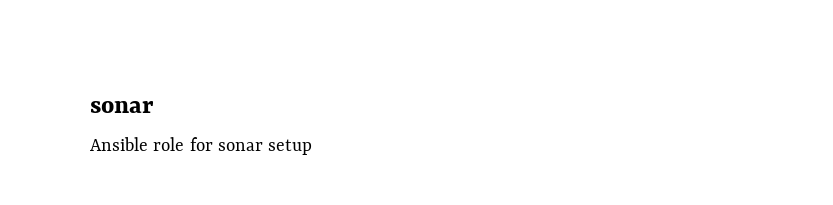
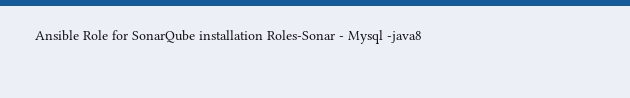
[90,101,154,113] [90,137,313,155] sonar // Ansible role for sonar setup -> [35,30,422,44] Ansible Role for SonarQube installation Roles-Sonar - Mysql -java8

